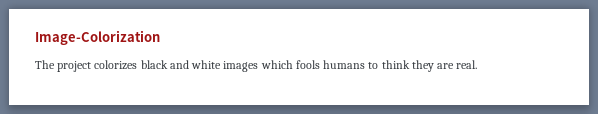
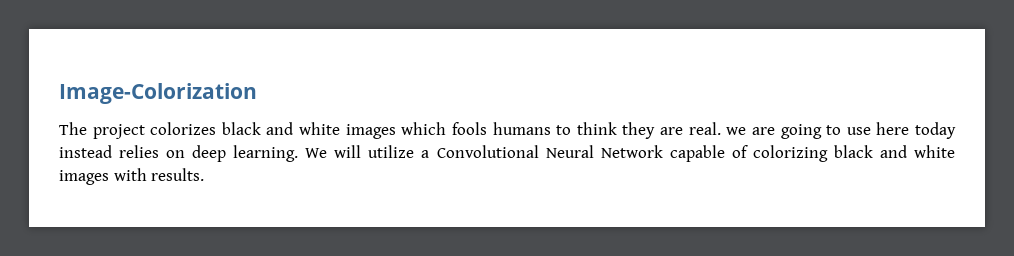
(478, 64) none -> [726,122,956,139] [59,145,955,162] [59,168,205,185] we are going to use here today instead relies on deep learning. We will utilize a Convolutional Neural Network capable of colorizing black and white images with results.

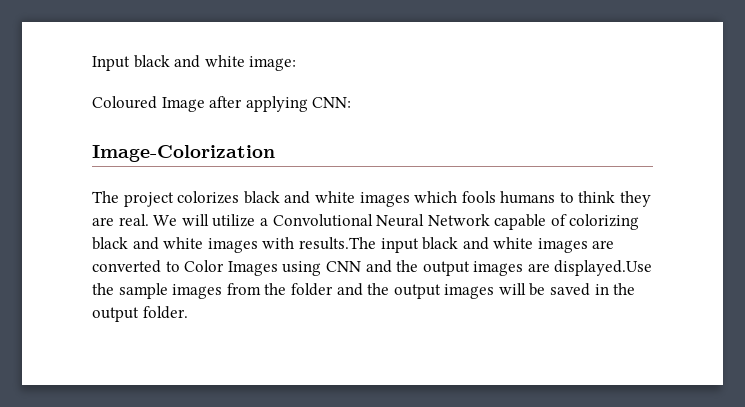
(59, 93) none -> [92,55,297,71] [92,96,352,112] Input black and white image: // Coloured Image after applying CNN: //
[726,122,956,139] [59,145,299,162] we are going to use here today instead relies on deep learning. -> (149, 220) none
[151,168,205,181] results. -> [298,237,615,253] [92,260,653,276] [92,283,636,299] [92,306,188,322] results.The input black and white images are converted to Color Images using CNN and the output images are displayed.Use the sample images from the folder and the output images will be saved in the output folder.

